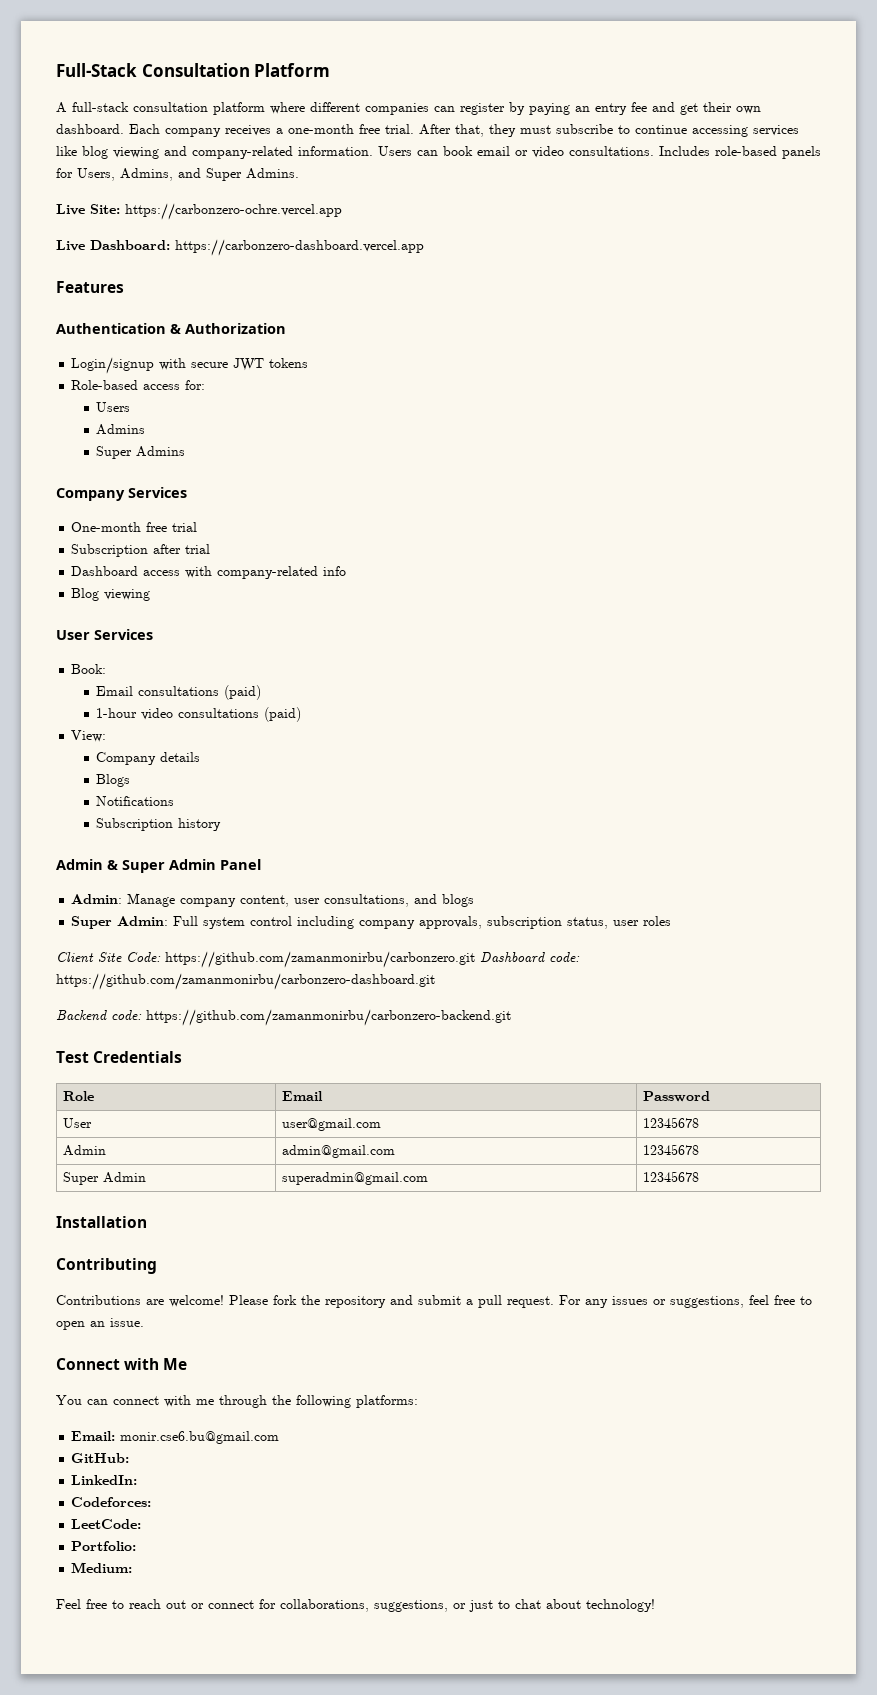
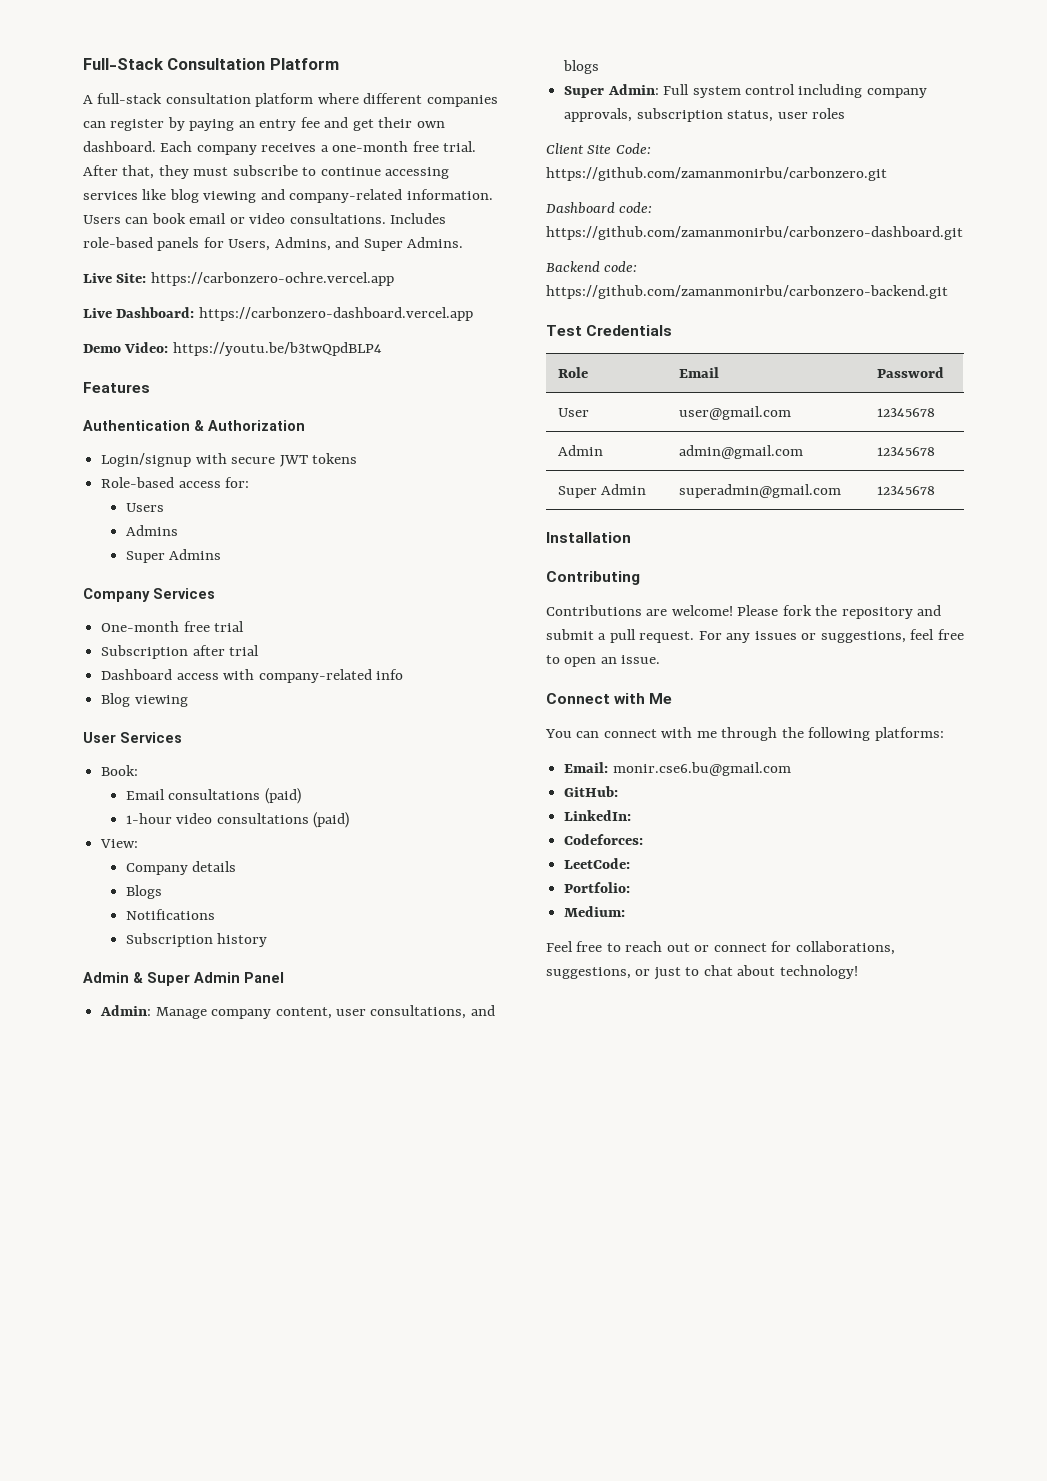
(424, 247) none -> [83,342,382,356] // Demo Video: https://youtu.be/b3twQpdBLP4
(475, 959) none -> (887, 174) //

